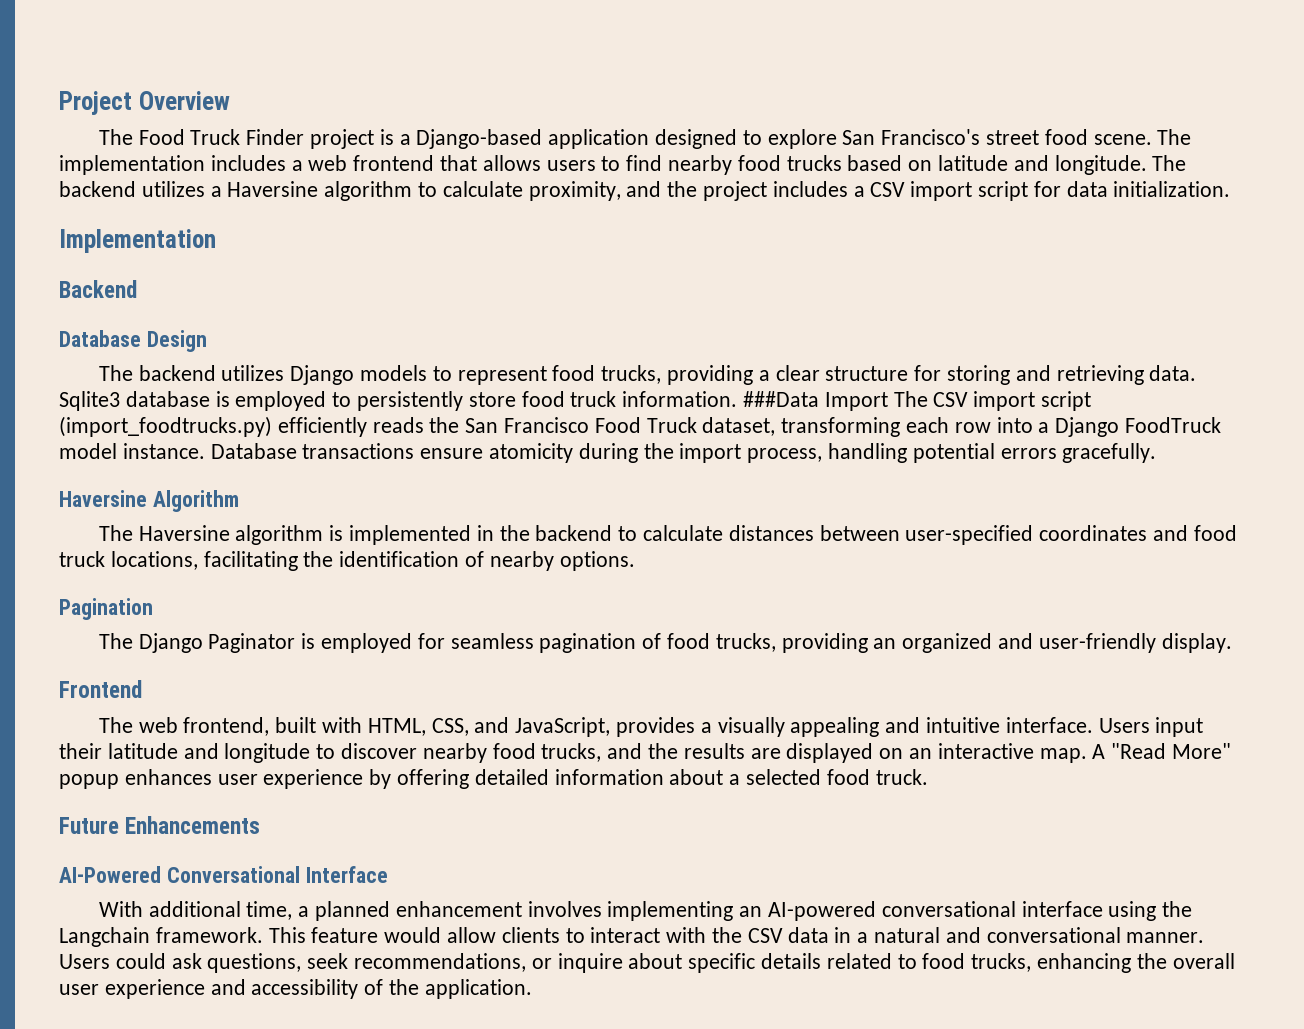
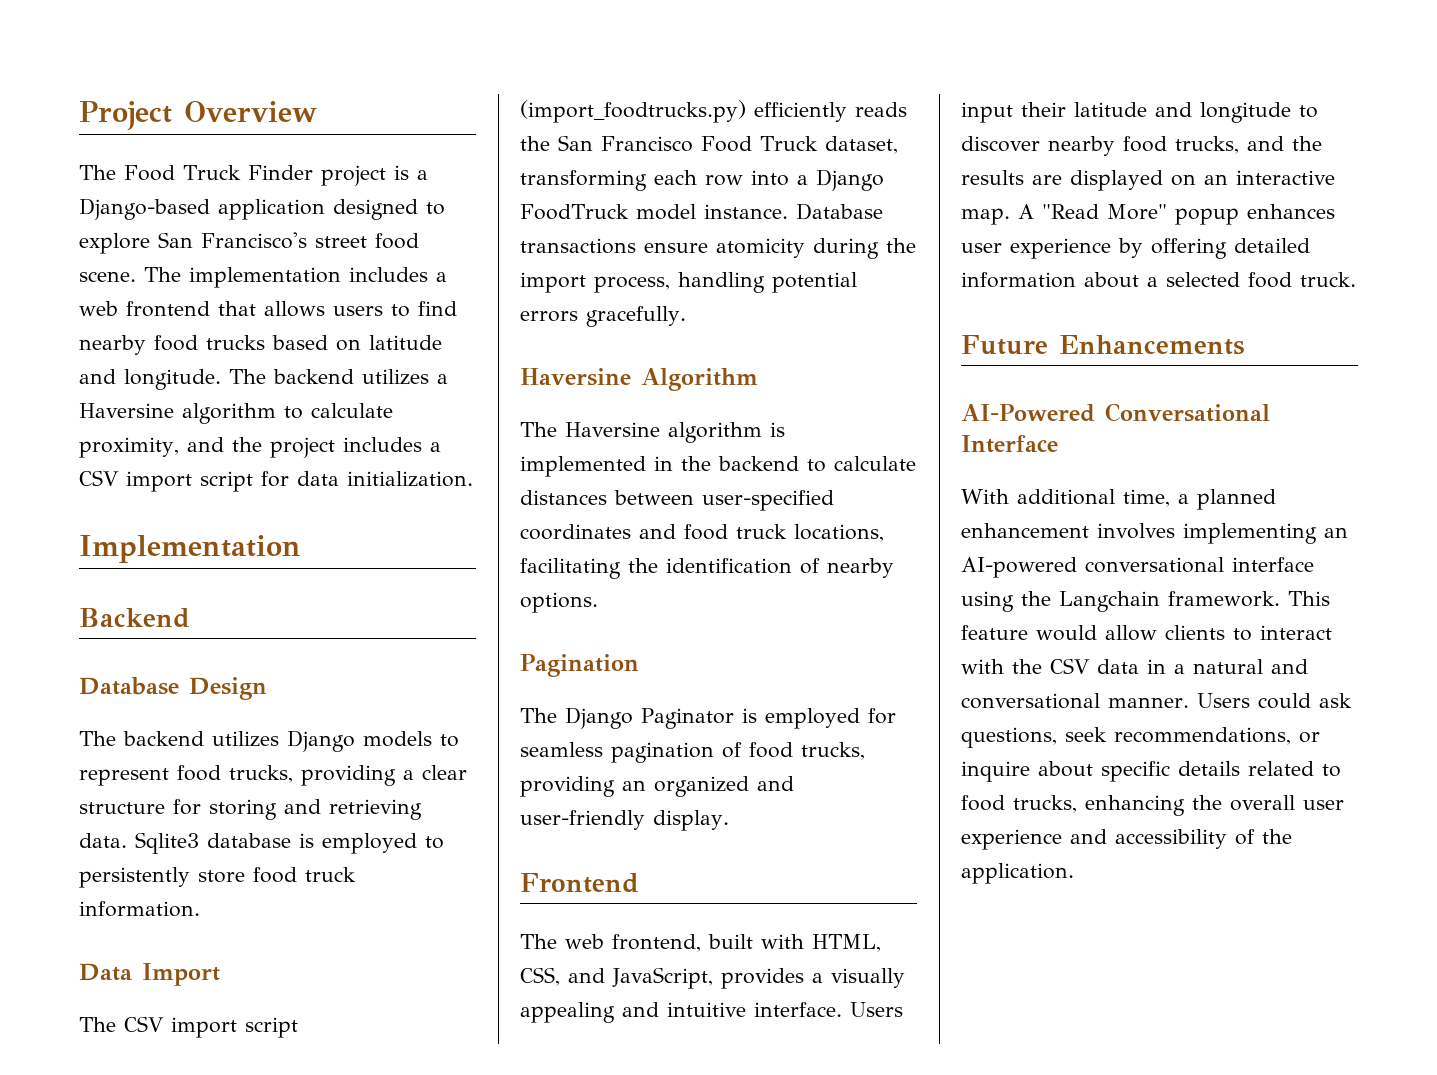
[743,391,820,407] ###Data -> [79,963,132,981] // Data
(888, 401) none -> (220, 974) //

